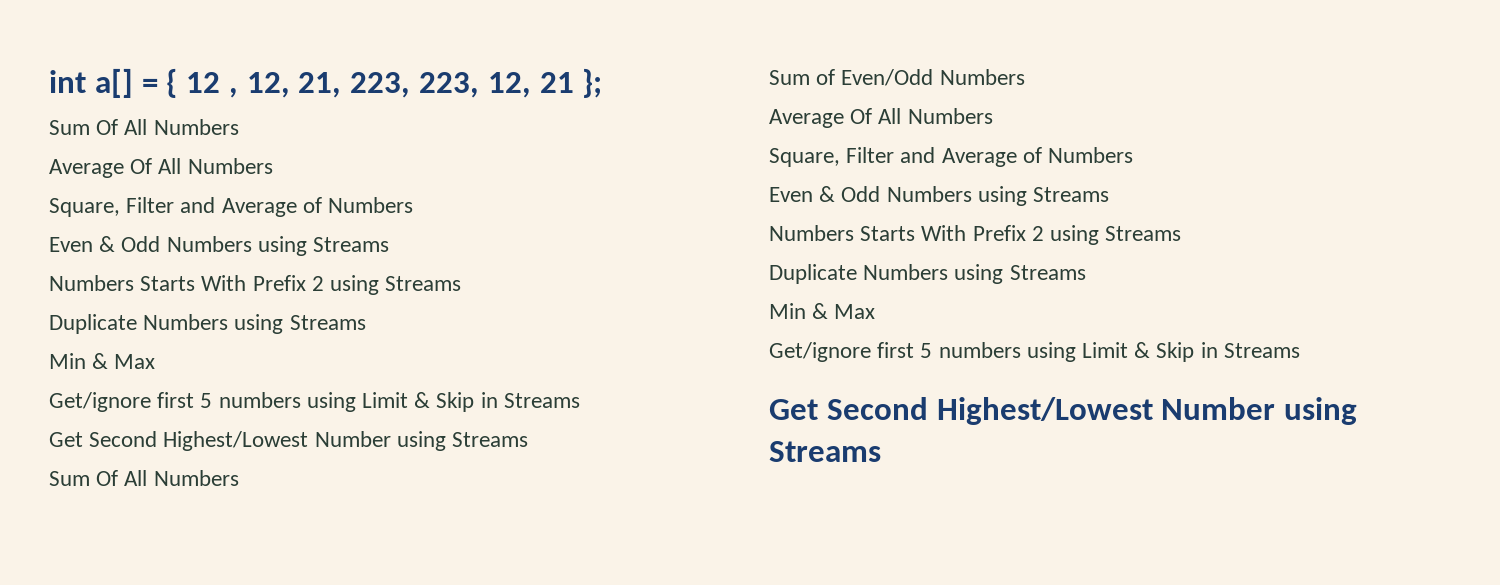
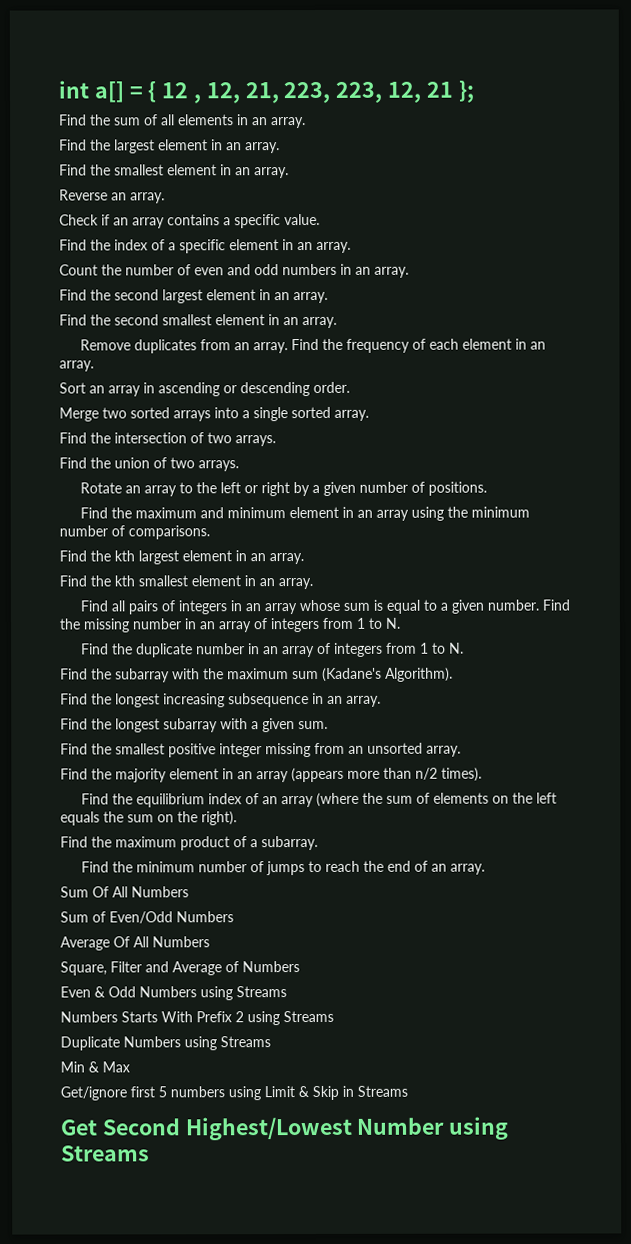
[49,119,239,135] [49,158,273,178] [49,197,414,217] [49,236,390,256] [49,275,462,295] [49,314,366,334] [49,353,156,369] [49,392,580,412] [49,431,529,451] Sum Of All Numbers // Average Of All Numbers // Square, Filter and Average of Numbers // Even & Odd Numbers using Streams // Numbers Starts With Prefix 2 using Streams // Duplicate Numbers using Streams // Min & Max // Get/ignore first 5 numbers using Limit & Skip in Streams // Get Second Highest/Lowest Number using Streams -> [59,114,306,129] [59,139,280,154] [59,164,289,179] [59,189,165,204] [59,213,320,229] [59,239,351,254] [59,263,409,278] [59,289,328,304] [59,314,337,329] [80,338,547,354] [59,360,94,372] [59,381,350,397] [59,406,369,422] [59,432,276,447] [59,457,239,472] [80,481,488,497] [80,506,531,521] [59,525,210,540] [59,550,304,565] [59,575,313,590] [80,599,571,615] [59,617,401,633] [81,642,465,658] [60,667,453,683] [60,692,381,708] [60,718,328,733] [60,742,461,758] [60,767,482,783] [81,792,558,808] [60,811,237,826] [60,835,318,851] [81,860,486,876] Find the sum of all elements in an array. // Find the largest element in an array. // Find the smallest element in an array. // Reverse an array. // Check if an array contains a specific value. // Find the index of a specific element in an array. // Count the number of even and odd numbers in an array. // Find the second largest element in an array. // Find the second smallest element in an array. // Remove duplicates from an array. Find the frequency of each element in an array. // Sort an array in ascending or descending order. // Merge two sorted arrays into a single sorted array. // Find the intersection of two arrays. // Find the union of two arrays. // Rotate an array to the left or right by a given number of positions. // Find the maximum and minimum element in an array using the minimum number of comparisons. // Find the kth largest element in an array. // Find the kth smallest element in an array. // Find all pairs of integers in an array whose sum is equal to a given number. Find the missing number in an array of integers from 1 to N. // Find the duplicate number in an array of integers from 1 to N. // Find the subarray with the maximum sum (Kadane's Algorithm). // Find the longest increasing subsequence in an array. // Find the longest subarray with a given sum. // Find the smallest positive integer missing from an unsorted array. // Find the majority element in an array (appears more than n/2 times). // Find the equilibrium index of an array (where the sum of elements on the left equals the sum on the right). // Find the maximum product of a subarray. // Find the minimum number of jumps to reach the end of an array.

